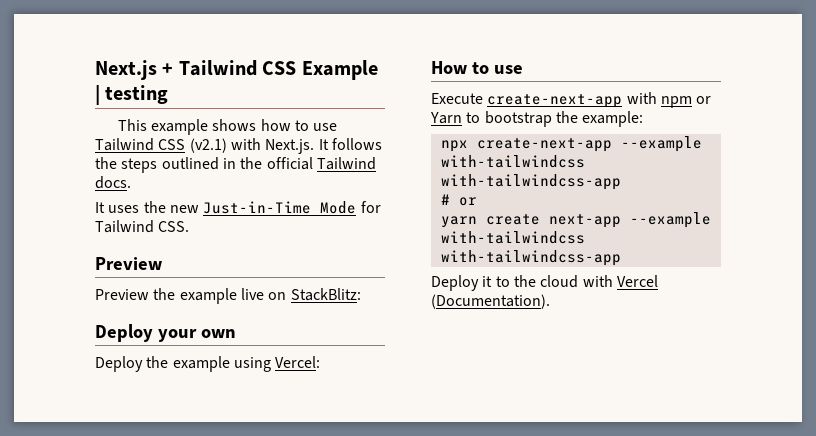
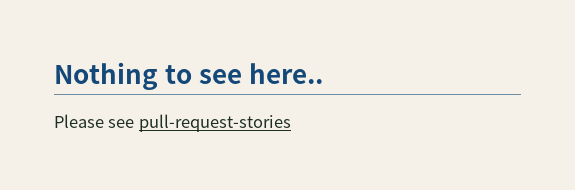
[95,60,378,80] [95,85,169,105] [117,119,338,135] [95,138,382,154] [95,157,376,173] [95,176,131,189] [95,201,381,214] [95,220,190,233] [95,257,162,270] [95,288,361,304] [95,324,236,342] [95,356,321,372] [431,61,523,74] [431,92,712,108] [430,111,644,127] [440,136,702,152] [440,155,585,168] [440,174,621,190] [440,194,477,206] [440,212,711,228] [440,231,585,244] [440,250,621,266] [431,275,658,291] [431,294,550,309] Next.js + Tailwind CSS Example | testing // This example shows how to use Tailwind CSS (v2.1) with Next.js. It follows the steps outlined in the official Tailwind docs. // It uses the new Just-in-Time Mode for Tailwind CSS. // Preview // Preview the example live on StackBlitz: // Deploy your own // Deploy the example using Vercel: // How to use // Execute create-next-app with npm or Yarn to bootstrap the example: // npx create-next-app --example with-tailwindcss with-tailwindcss-app // # or // yarn create next-app --example with-tailwindcss with-tailwindcss-app // Deploy it to the cloud with Vercel (Documentation). -> [54,62,324,90] [54,114,291,132] Nothing to see here.. // Please see pull-request-stories

